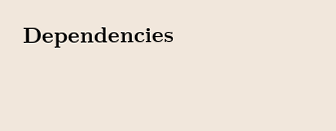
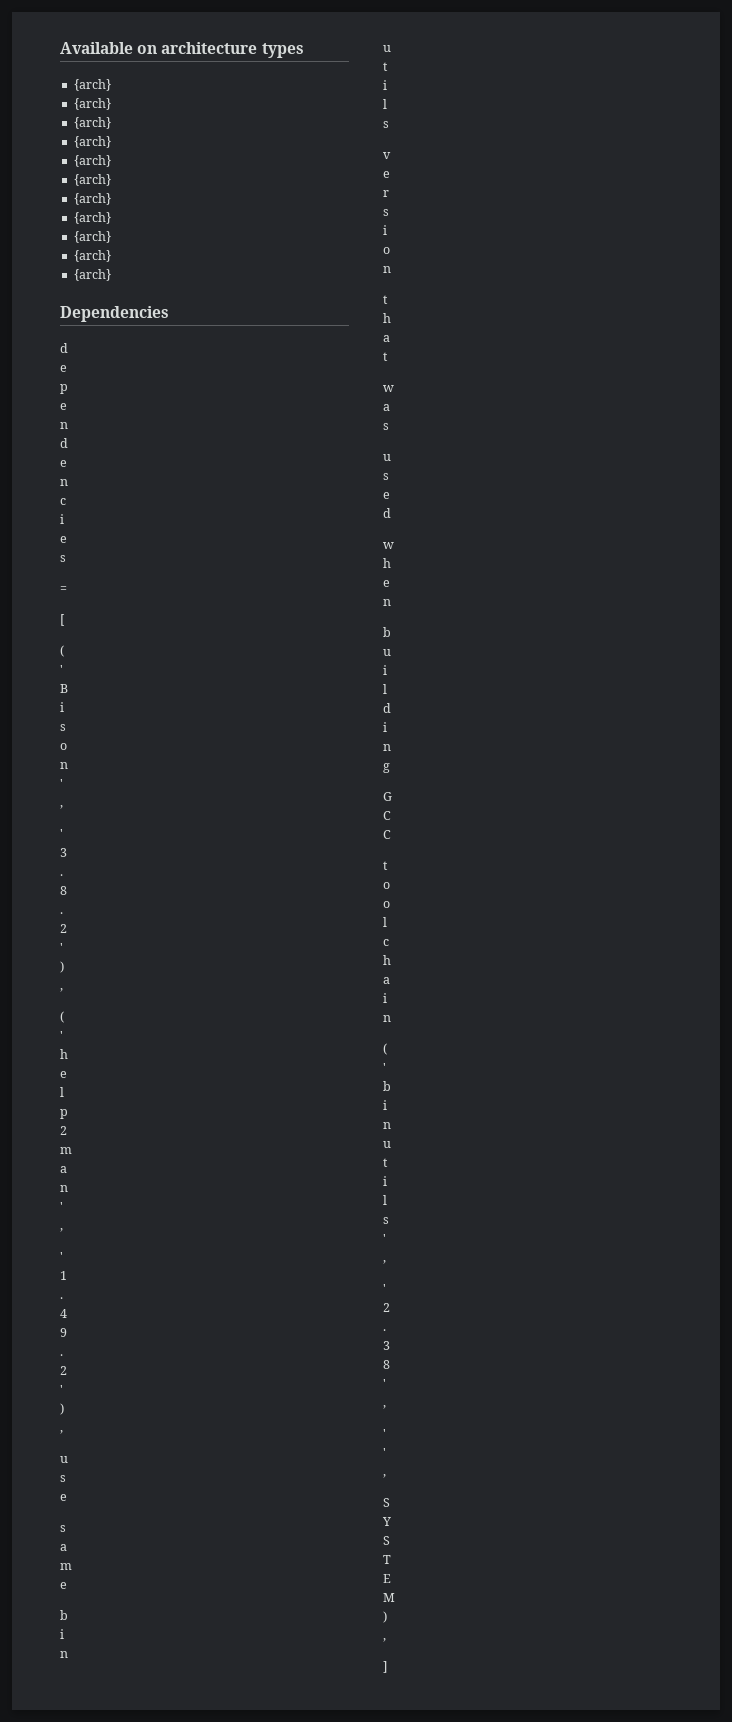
[22,26,174,48] Dependencies -> [60,42,304,58] [73,79,111,91] [73,98,111,110] [73,117,111,129] [73,136,111,148] [73,155,111,167] [73,174,111,186] [73,193,111,205] [73,212,111,224] [73,231,111,243] [73,250,111,262] [73,269,111,281] [60,306,169,322] [60,343,68,353] [60,365,67,372] [60,384,68,394] [60,403,67,410] [60,422,68,429] [60,438,68,448] [60,460,67,467] [60,479,68,486] [60,498,66,505] [60,514,64,524] [60,536,67,543] [60,555,66,562] [60,586,67,593] [60,614,65,626] [60,645,64,657] [60,665,63,674] [60,684,68,693] [60,702,64,712] [60,724,66,731] [60,743,67,750] [60,762,68,769] [60,779,63,788] [60,805,63,809] [60,829,63,838] [60,848,67,857] [60,874,63,876] [60,886,67,895] [60,912,63,914] [60,924,67,933] [60,943,63,952] [60,961,64,973] [60,988,63,992] [60,1011,64,1023] [60,1031,63,1040] [60,1049,68,1059] [60,1071,67,1078] [60,1087,64,1097] [60,1109,68,1119] [60,1126,67,1135] [60,1147,72,1154] [60,1166,67,1173] [60,1185,68,1192] [60,1202,63,1211] [60,1228,63,1232] [60,1252,63,1261] [60,1271,67,1280] [60,1297,63,1299] [60,1309,67,1318] [60,1328,67,1337] [60,1354,63,1356] [60,1366,67,1375] [60,1385,63,1394] [60,1403,64,1415] [60,1430,63,1434] [60,1456,68,1463] [60,1475,66,1482] [60,1494,67,1501] [60,1525,66,1532] [60,1544,67,1551] [60,1563,72,1570] [60,1582,67,1589] [60,1610,68,1620] [60,1629,64,1639] [60,1651,68,1658] [383,45,391,52] [383,62,388,71] [383,80,387,90] [383,99,387,109] [383,121,389,128] [383,152,391,159] [383,171,390,178] [383,190,389,197] [383,209,389,216] [383,225,387,235] [383,247,390,254] [383,266,391,273] [383,295,388,304] [383,313,391,323] [383,335,390,342] [383,352,388,361] [383,385,394,392] [383,404,390,411] [383,423,389,430] [383,454,391,461] [383,473,389,480] [383,492,390,499] [383,508,391,518] [383,542,394,549] [383,558,391,568] [383,580,390,587] [383,599,391,606] [383,627,391,637] [383,649,391,656] [383,665,387,675] [383,684,387,694] [383,703,391,713] [383,722,387,732] [383,744,391,751] [383,763,390,773] [383,792,392,801] [383,811,391,820] [383,830,391,839] [383,861,388,870] [383,882,390,889] [383,901,390,908] [383,917,387,927] [383,939,389,946] [383,955,391,965] [383,977,390,984] [383,993,387,1003] [383,1015,391,1022] [383,1043,387,1055] [383,1063,386,1072] [383,1081,391,1091] [383,1100,387,1110] [383,1122,391,1129] [383,1141,391,1148] [383,1158,388,1167] [383,1176,387,1186] [383,1195,387,1205] [383,1217,389,1224] [383,1234,386,1243] [383,1260,386,1264] [383,1284,386,1293] [383,1303,390,1312] [383,1329,386,1331] [383,1341,390,1350] [383,1360,390,1369] [383,1379,386,1388] [383,1405,386,1409] [383,1429,386,1438] [383,1448,386,1457] [383,1474,386,1478] [383,1498,390,1507] [382,1517,391,1526] [383,1536,390,1545] [383,1555,391,1564] [383,1574,391,1583] [383,1593,395,1602] [383,1611,387,1623] [383,1638,386,1642] [383,1661,388,1673] Available on architecture types // {arch} // {arch} // {arch} // {arch} // {arch} // {arch} // {arch} // {arch} // {arch} // {arch} // {arch} // Dependencies // d // e // p // e // n // d // e // n // c // i // e // s // = // [ // ( // ' // B // i // s // o // n // ' // , // ' // 3 // . // 8 // . // 2 // ' // ) // , // ( // ' // h // e // l // p // 2 // m // a // n // ' // , // ' // 1 // . // 4 // 9 // . // 2 // ' // ) // , // u // s // e // s // a // m // e // b // i // n // u // t // i // l // s // v // e // r // s // i // o // n // t // h // a // t // w // a // s // u // s // e // d // w // h // e // n // b // u // i // l // d // i // n // g // G // C // C // t // o // o // l // c // h // a // i // n // ( // ' // b // i // n // u // t // i // l // s // ' // , // ' // 2 // . // 3 // 8 // ' // , // ' // ' // , // S // Y // S // T // E // M // ) // , // ]

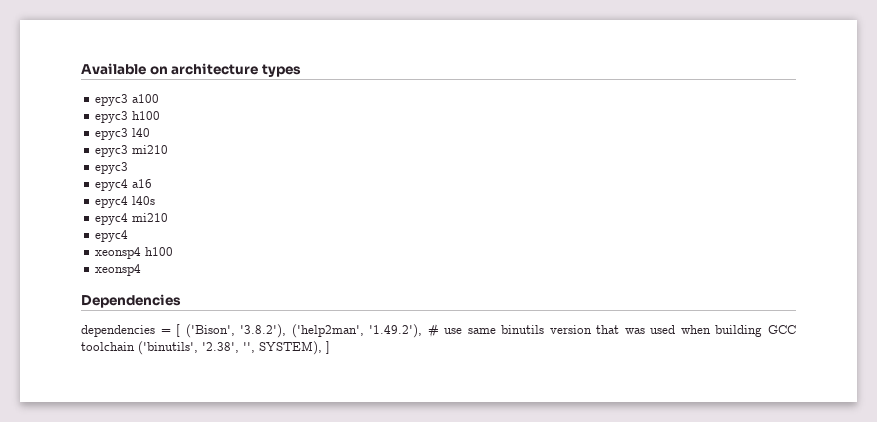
[73,79,111,91] [73,98,111,110] [73,117,111,129] [73,136,111,148] [73,155,111,167] [73,174,111,186] [73,193,111,205] [73,212,111,224] [73,231,111,243] [73,250,111,262] [73,269,111,281] [60,306,169,322] [60,343,68,353] [60,365,67,372] [60,384,68,394] [60,403,67,410] [60,422,68,429] [60,438,68,448] [60,460,67,467] [60,479,68,486] [60,498,66,505] [60,514,64,524] [60,536,67,543] [60,555,66,562] {arch} // {arch} // {arch} // {arch} // {arch} // {arch} // {arch} // {arch} // {arch} // {arch} // {arch} // Dependencies // d // e // p // e // n // d // e // n // c // i // e // s // -> [95,94,160,106] [95,111,161,123] [95,128,151,140] [95,145,169,157] [95,162,129,174] [95,179,153,191] [95,196,156,208] [95,213,169,225] [95,230,129,242] [95,247,174,259] [95,264,142,276] [81,294,181,308] [81,325,155,337] epyc3 a100 // epyc3 h100 // epyc3 l40 // epyc3 mi210 // epyc3 // epyc4 a16 // epyc4 l40s // epyc4 mi210 // epyc4 // xeonsp4 h100 // xeonsp4 // Dependencies // dependencies
(67, 589) // -> (171, 331) none
[60,645,64,657] [60,665,63,674] [60,684,68,693] [60,702,64,712] [60,724,66,731] [60,743,67,750] [60,762,68,769] [60,779,63,788] [60,805,63,809] [60,829,63,838] [60,848,67,857] [60,874,63,876] [60,886,67,895] [60,912,63,914] [60,924,67,933] [60,943,63,952] [60,961,64,973] [60,988,63,992] [60,1011,64,1023] [60,1031,63,1040] [60,1049,68,1059] [60,1071,67,1078] [60,1087,64,1097] [60,1109,68,1119] [60,1126,67,1135] [60,1147,72,1154] [60,1166,67,1173] [60,1185,68,1192] [60,1202,63,1211] [60,1228,63,1232] [60,1252,63,1261] [60,1271,67,1280] [60,1297,63,1299] [60,1309,67,1318] [60,1328,67,1337] [60,1354,63,1356] [60,1366,67,1375] [60,1385,63,1394] [60,1403,64,1415] [60,1430,63,1434] [60,1456,68,1463] [60,1475,66,1482] [60,1494,67,1501] [60,1525,66,1532] [60,1544,67,1551] [60,1563,72,1570] [60,1582,67,1589] [60,1610,68,1620] [60,1629,64,1639] [60,1651,68,1658] [383,45,391,52] [383,62,388,71] [383,80,387,90] [383,99,387,109] [383,121,389,128] [383,152,391,159] [383,171,390,178] [383,190,389,197] [383,209,389,216] [383,225,387,235] [383,247,390,254] [383,266,391,273] [383,295,388,304] [383,313,391,323] [383,335,390,342] [383,352,388,361] [383,385,394,392] [383,404,390,411] [383,423,389,430] [383,454,391,461] [383,473,389,480] [383,492,390,499] [383,508,391,518] [383,542,394,549] [383,558,391,568] [383,580,390,587] [383,599,391,606] [383,627,391,637] [383,649,391,656] [383,665,387,675] [383,684,387,694] [383,703,391,713] [383,722,387,732] [383,744,391,751] [383,763,390,773] [383,792,392,801] [383,811,391,820] [383,830,391,839] [383,861,388,870] [383,882,390,889] [383,901,390,908] [383,917,387,927] [383,939,389,946] [383,955,391,965] [383,977,390,984] [383,993,387,1003] [383,1015,391,1022] [383,1043,387,1055] [383,1063,386,1072] [383,1081,391,1091] [383,1100,387,1110] [383,1122,391,1129] [383,1141,391,1148] [383,1158,388,1167] [383,1176,387,1186] [383,1195,387,1205] [383,1217,389,1224] [383,1234,386,1243] [383,1260,386,1264] [383,1284,386,1293] [383,1303,390,1312] [383,1329,386,1331] [383,1341,390,1350] [383,1360,390,1369] [383,1379,386,1388] [383,1405,386,1409] [383,1429,386,1438] [383,1448,386,1457] [383,1474,386,1478] [383,1498,390,1507] [382,1517,391,1526] [383,1536,390,1545] [383,1555,391,1564] [383,1574,391,1583] [383,1593,395,1602] [383,1611,387,1623] [383,1638,386,1642] // ( // ' // B // i // s // o // n // ' // , // ' // 3 // . // 8 // . // 2 // ' // ) // , // ( // ' // h // e // l // p // 2 // m // a // n // ' // , // ' // 1 // . // 4 // 9 // . // 2 // ' // ) // , // u // s // e // s // a // m // e // b // i // n // u // t // i // l // s // v // e // r // s // i // o // n // t // h // a // t // w // a // s // u // s // e // d // w // h // e // n // b // u // i // l // d // i // n // g // G // C // C // t // o // o // l // c // h // a // i // n // ( // ' // b // i // n // u // t // i // l // s // ' // , // ' // 2 // . // 3 // 8 // ' // , // ' // ' // , // S // Y // S // T // E // M // ) // , // -> [185,324,796,338] [81,341,322,355] ('Bison', '3.8.2'), ('help2man', '1.49.2'), # use same binutils version that was used when building GCC toolchain ('binutils', '2.38', '', SYSTEM),

